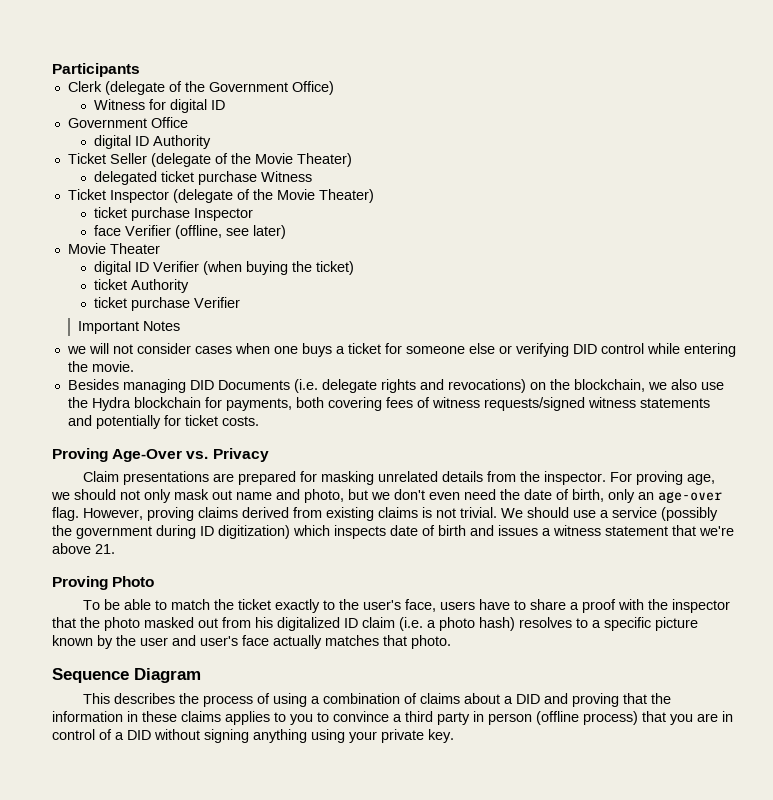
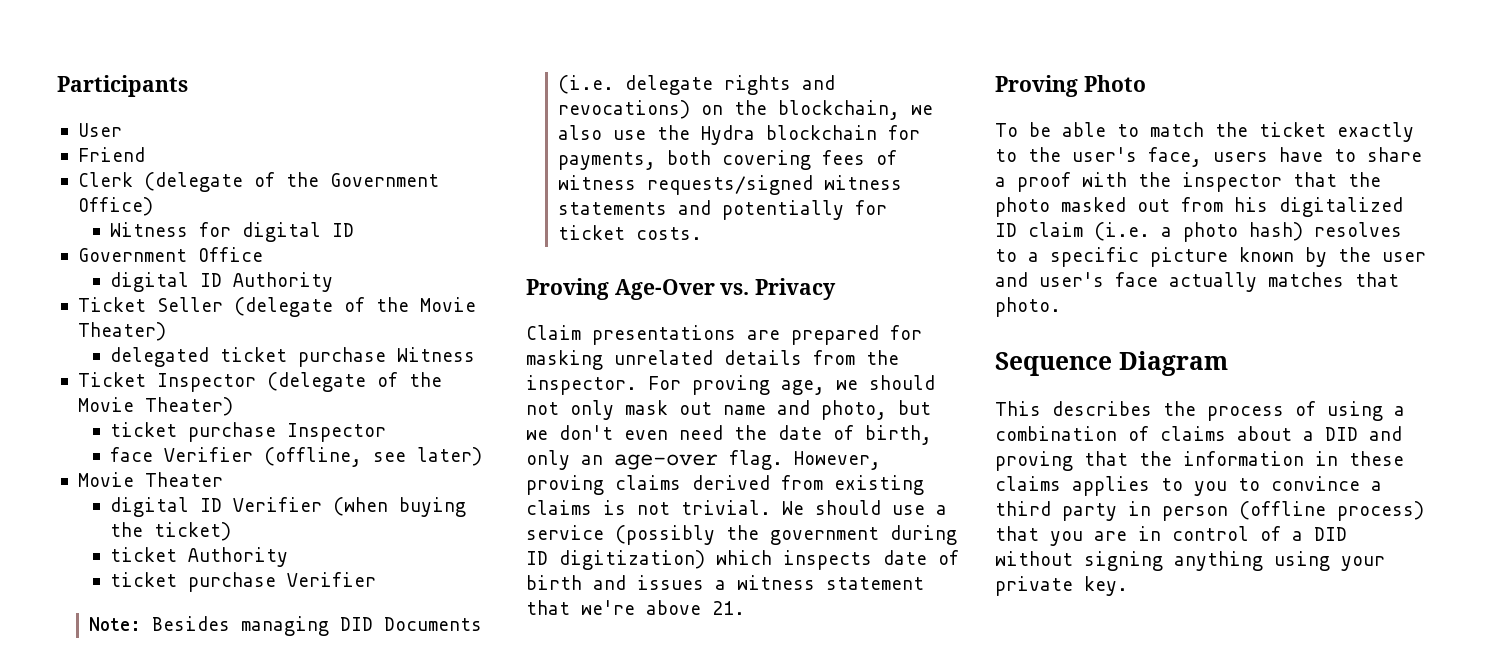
(140, 70) none -> [77,123,122,137] [77,147,145,162] // User // Friend
[78,321,181,334] [66,343,736,357] [67,361,134,372] Important Notes // we will not consider cases when one buys a ticket for someone else or verifying DID control while entering the movie. // -> [89,617,142,631] Note:

